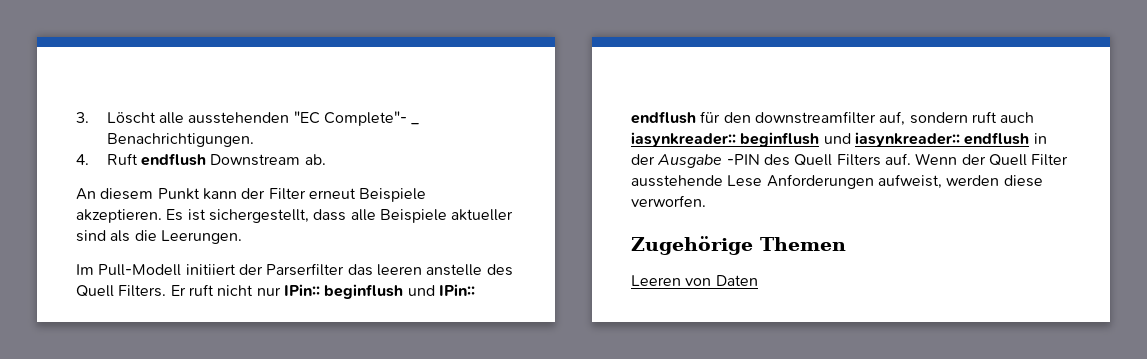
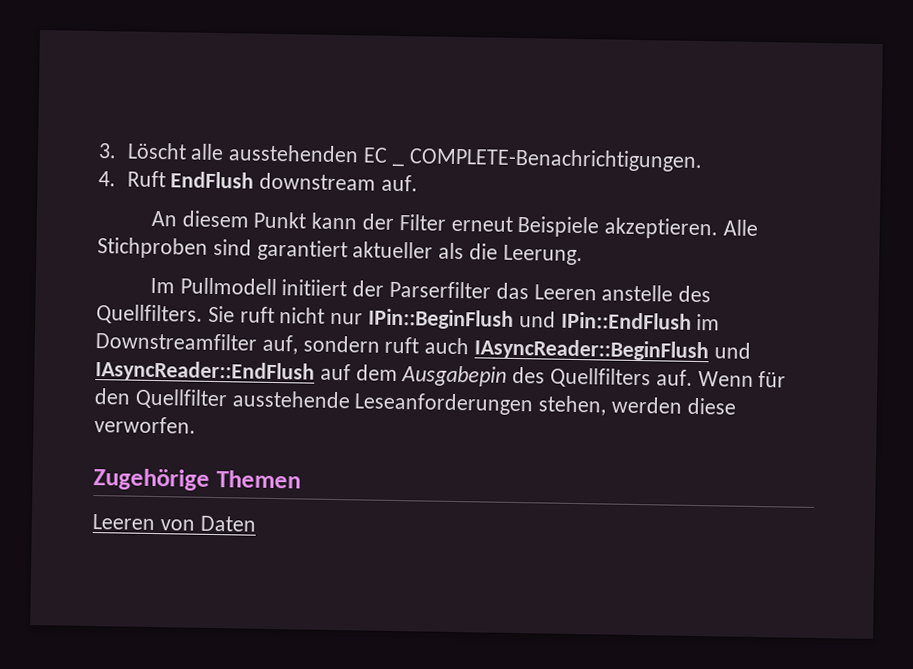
[293,111,420,126] [106,133,254,147] "EC Complete"- _ Benachrichtigungen. -> [363,147,703,173] EC _ COMPLETE-Benachrichtigungen.
[140,153,326,166] endflush Downstream ab. -> [170,171,419,192] EndFlush downstream auf.
[166,209,514,223] [76,230,106,242] Es ist sichergestellt, dass alle Beispiele aktueller sind -> [723,219,759,236] [97,237,434,262] Alle Stichproben sind garantiert aktueller
[160,230,242,244] Leerungen. -> [502,244,583,266] Leerung.
[98,264,182,276] Pull-Modell -> [179,277,277,296] Pullmodell
[376,264,422,276] leeren -> [533,284,597,301] Leeren
[76,284,475,299] [631,111,1035,126] [631,132,1047,147] [631,153,1069,168] [631,174,942,189] Quell Filters. Er ruft nicht nur IPin:: beginflush und IPin:: endflush für den downstreamfilter auf, sondern ruft auch iasynkreader:: beginflush und iasynkreader:: endflush in der Ausgabe -PIN des Quell Filters auf. Wenn der Quell Filter ausstehende Lese Anforderungen aufweist, -> [96,304,721,331] [95,332,751,362] [95,360,787,389] [94,388,607,416] Quellfilters. Sie ruft nicht nur IPin::BeginFlush und IPin::EndFlush im Downstreamfilter auf, sondern ruft auch IAsyncReader::BeginFlush und IAsyncReader::EndFlush auf dem Ausgabepin des Quellfilters auf. Wenn für den Quellfilter ausstehende Leseanforderungen stehen,

